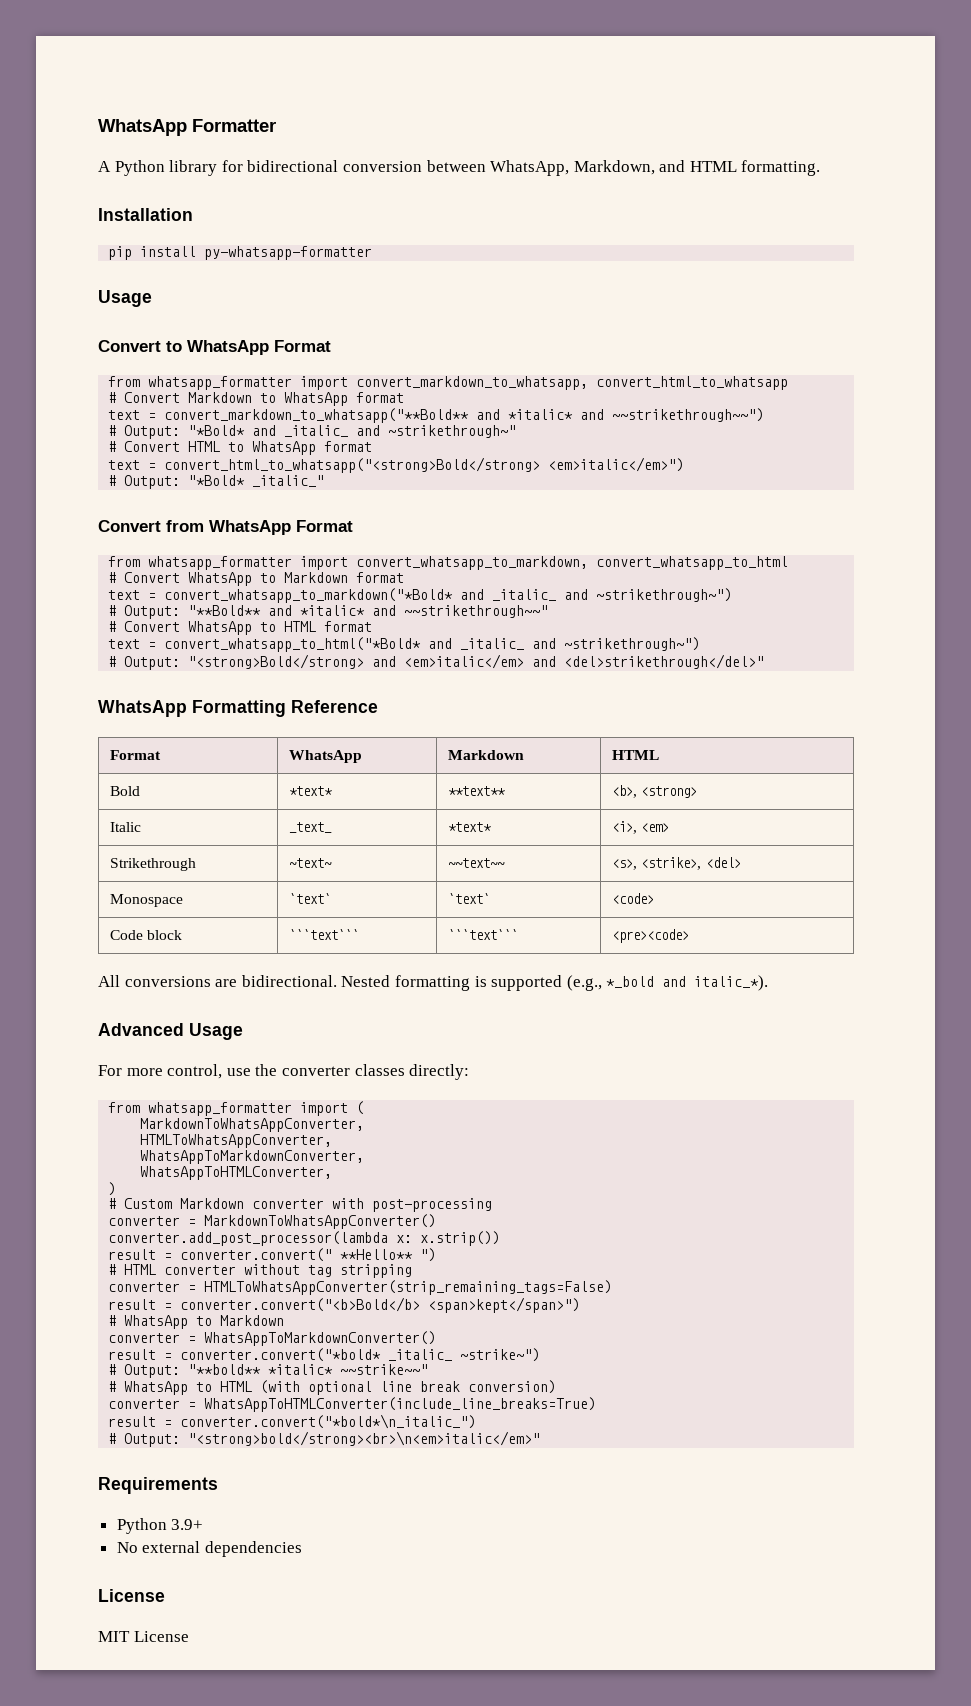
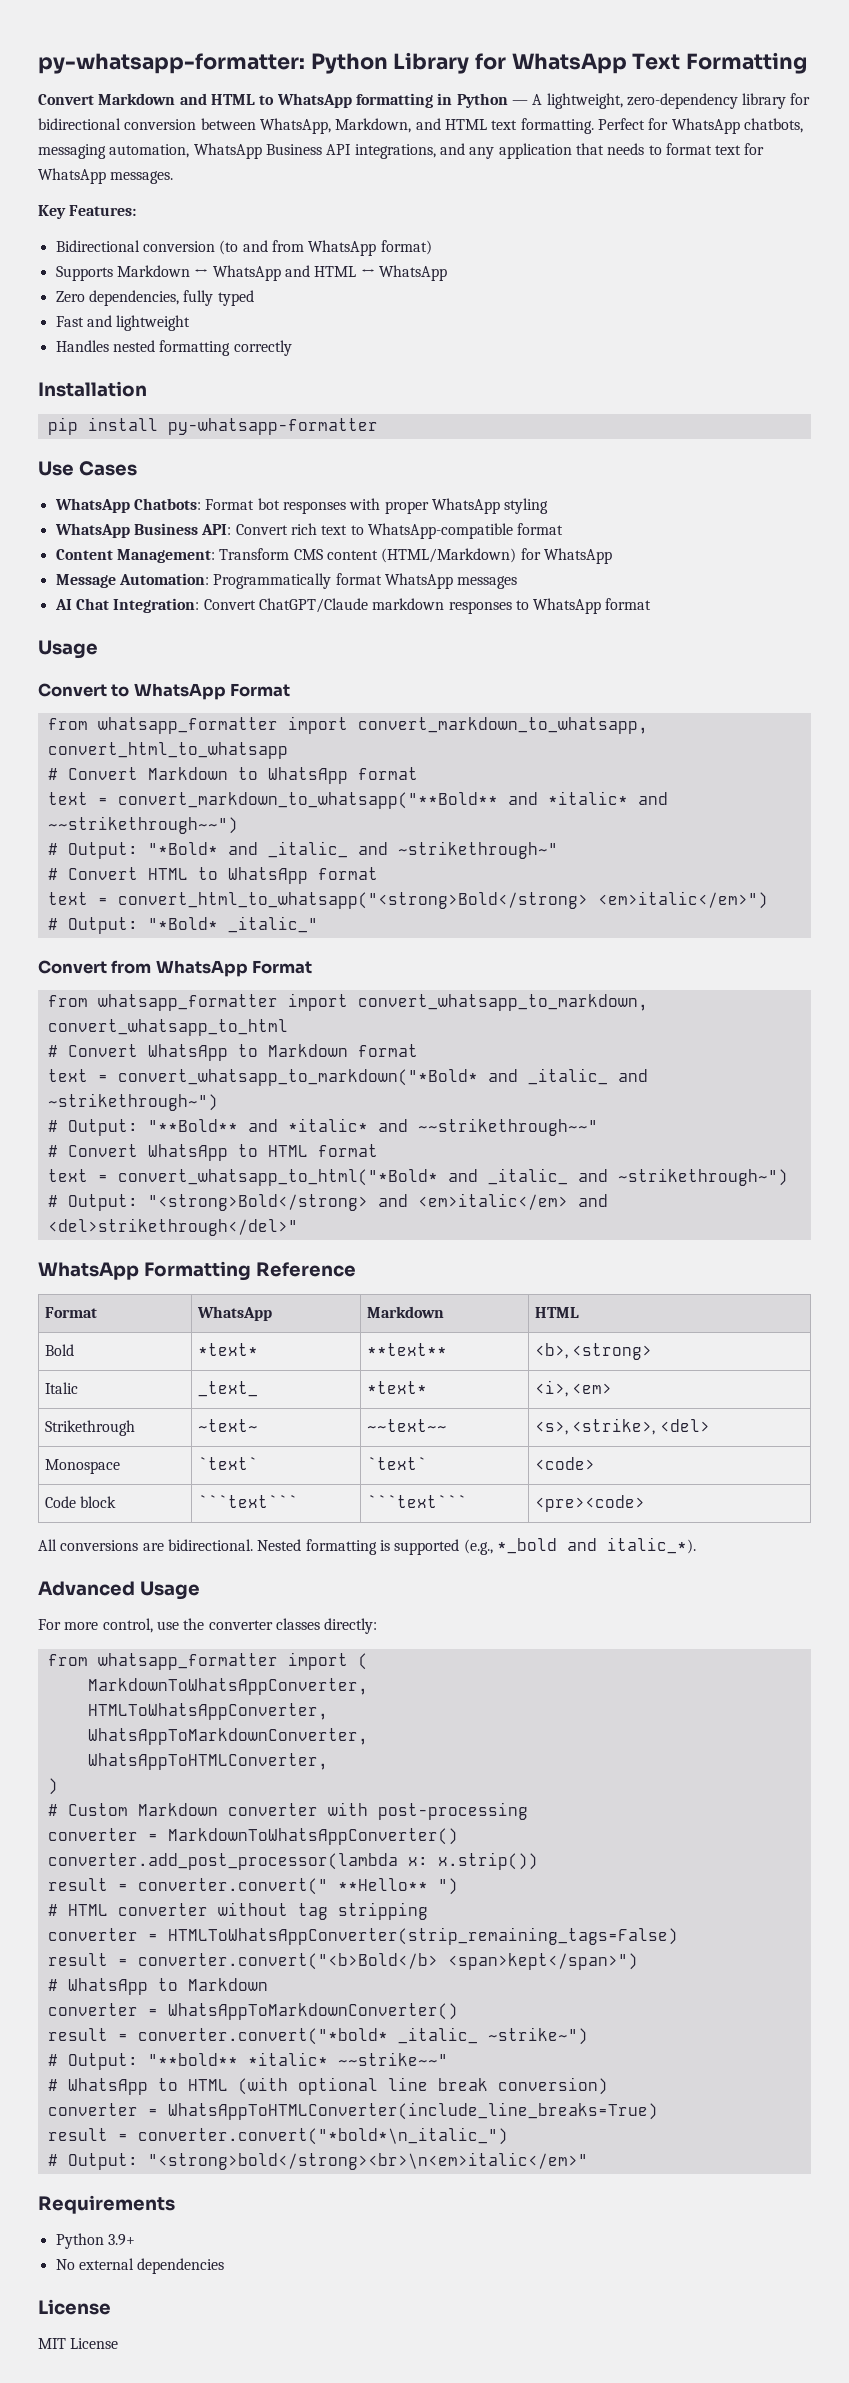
[98,119,276,136] [98,160,165,176] WhatsApp Formatter // A Python -> [38,52,808,74] [38,93,738,109] py-whatsapp-formatter: Python Library for WhatsApp Text Formatting // Convert Markdown and HTML to WhatsApp formatting in Python — A lightweight, zero-dependency
(737, 166) none -> [491,120,518,130] text
[98,208,193,221] [108,246,373,260] // Installation // pip install py-whatsapp-formatter -> [597,118,803,134] [38,143,765,159] [38,168,174,184] [38,205,137,219] [55,240,432,256] [55,265,447,281] [55,290,254,306] [55,315,191,331] [55,340,292,356] [38,381,147,397] [47,417,378,435] [38,461,137,476] [54,498,549,514] [54,523,564,539] [55,548,612,564] [55,573,518,589] [54,598,652,614] Perfect for WhatsApp chatbots, messaging automation, WhatsApp Business API integrations, and any application that needs to format text for WhatsApp messages. // Key Features: // Bidirectional conversion (to and from WhatsApp format) // Supports Markdown ↔ WhatsApp and HTML ↔ WhatsApp // Zero dependencies, fully typed // Fast and lightweight // Handles nested formatting correctly // Installation // pip install py-whatsapp-formatter // Use Cases // WhatsApp Chatbots: Format bot responses with proper WhatsApp styling // WhatsApp Business API: Convert rich text to WhatsApp-compatible format // Content Management: Transform CMS content (HTML/Markdown) for WhatsApp // Message Automation: Programmatically format WhatsApp messages // AI Chat Integration: Convert ChatGPT/Claude markdown responses to WhatsApp format

